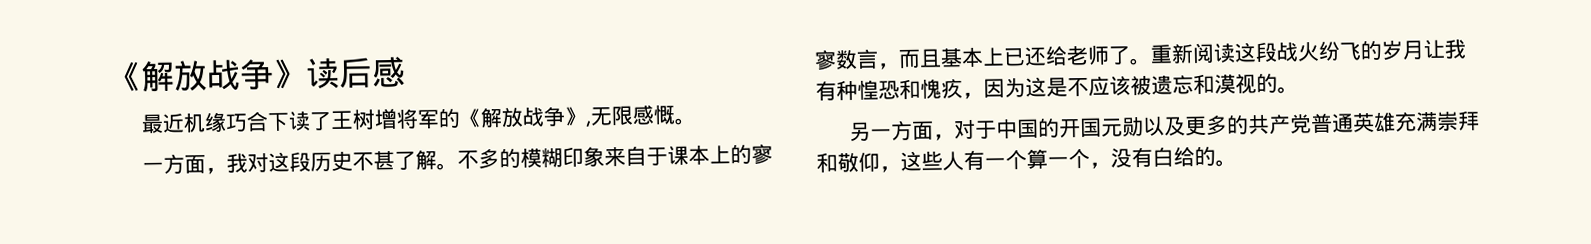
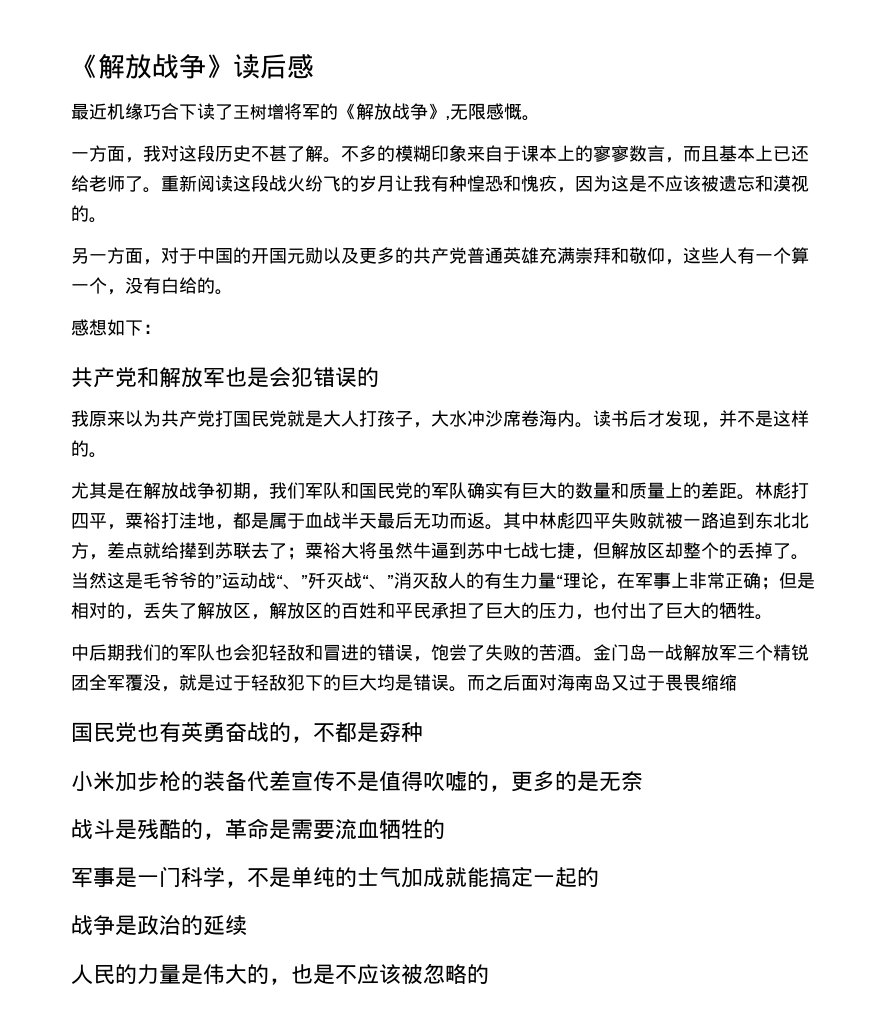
(1237, 163) none -> [71,319,161,336] [71,367,379,388] [71,410,809,428] [71,440,107,458] [71,482,809,500] [71,512,809,530] [71,542,809,560] [71,572,815,590] [71,602,773,620] [71,644,809,662] [71,674,737,692] [71,722,423,743] [71,770,643,792] [71,818,445,840] [71,866,599,888] [71,915,247,936] [71,963,489,985] // 感想如下： // 共产党和解放军也是会犯错误的 // 我原来以为共产党打国民党就是大人打孩子，大水冲沙席卷海内。读书后才发现，并不是这样的。 // 尤其是在解放战争初期，我们军队和国民党的军队确实有巨大的数量和质量上的差距。林彪打四平，粟裕打洼地，都是属于血战半天最后无功而返。其中林彪四平失败就被一路追到东北北方，差点就给撵到苏联去了；粟裕大将虽然牛逼到苏中七战七捷，但解放区却整个的丢掉了。当然这是毛爷爷的”运动战“、”歼灭战“、”消灭敌人的有生力量“理论，在军事上非常正确；但是相对的，丢失了解放区，解放区的百姓和平民承担了巨大的压力，也付出了巨大的牺牲。 // 中后期我们的军队也会犯轻敌和冒进的错误，饱尝了失败的苦酒。金门岛一战解放军三个精锐团全军覆没，就是过于轻敌犯下的巨大均是错误。而之后面对海南岛又过于畏畏缩缩 // 国民党也有英勇奋战的，不都是孬种 // 小米加步枪的装备代差宣传不是值得吹嘘的，更多的是无奈 // 战斗是残酷的，革命是需要流血牺牲的 // 军事是一门科学，不是单纯的士气加成就能搞定一起的 // 战争是政治的延续 // 人民的力量是伟大的，也是不应该被忽略的

